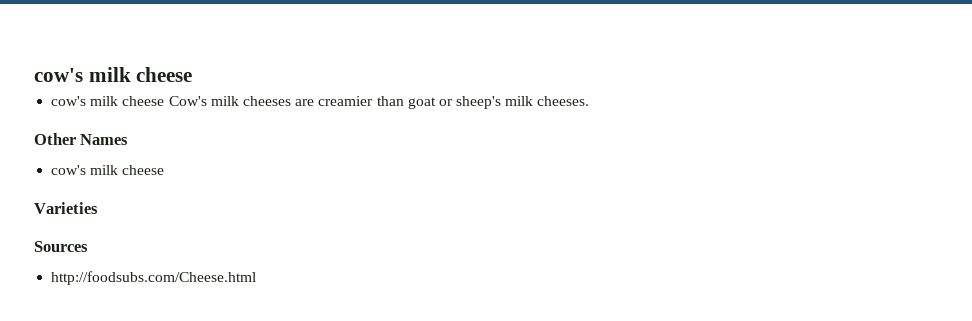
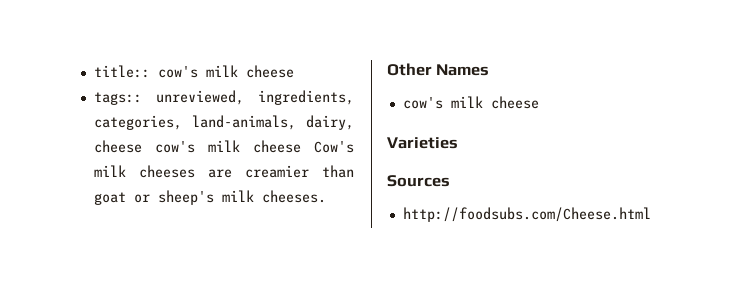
[34,67,193,82] cow's milk cheese // -> [93,65,294,78] [93,90,354,105] [93,115,354,130] [93,140,142,153] title:: cow's milk cheese // tags:: unreviewed, ingredients, categories, land-animals, dairy, cheese

